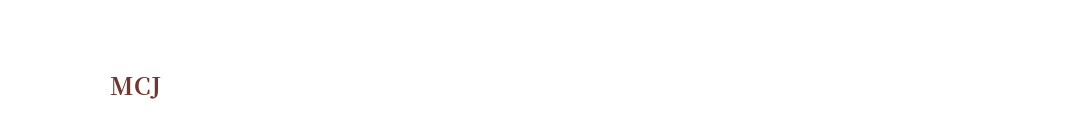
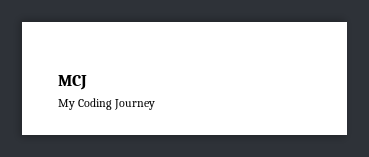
(161, 88) none -> [58,98,156,110] // My Coding Journey

